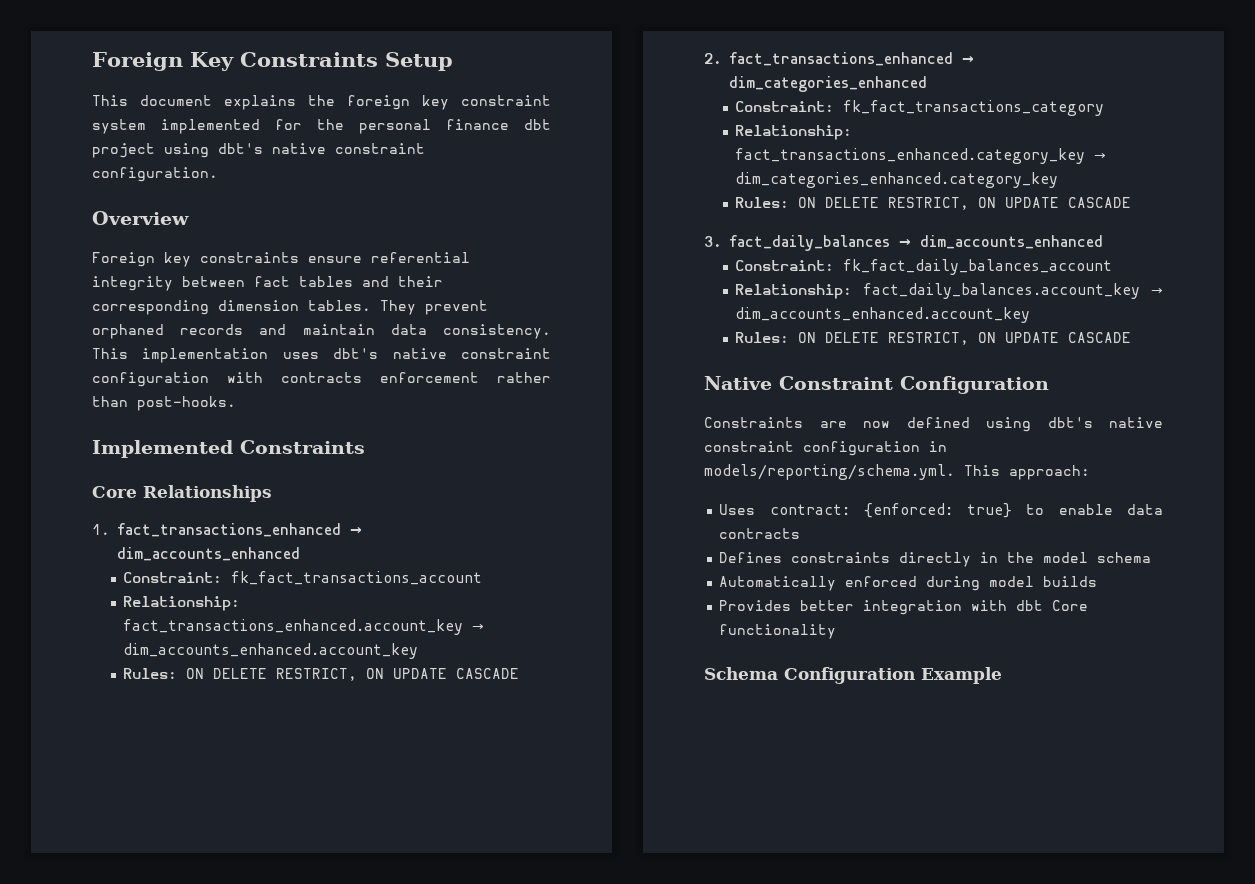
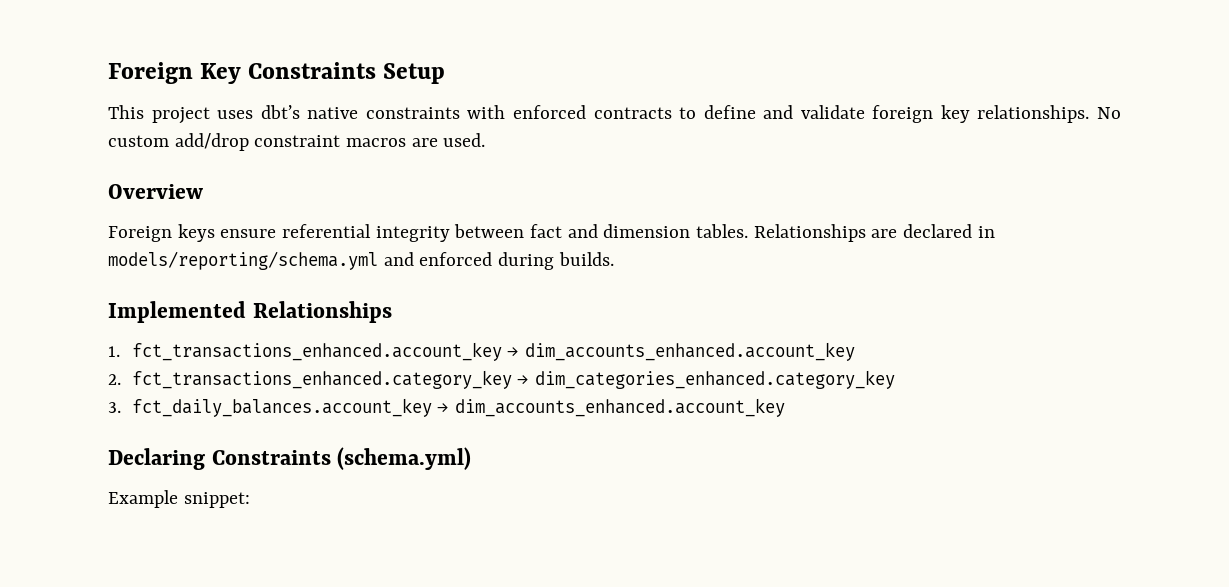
[140,95,551,110] [92,119,551,134] [92,143,425,158] [92,167,218,182] document explains the foreign key constraint system implemented for the personal finance dbt project using dbt's native constraint configuration. -> [151,105,1121,124] [108,133,486,151] project uses dbt’s native constraints with enforced contracts to define and validate foreign key relationships. No custom add/drop constraint macros are used.
[164,252,299,267] key constraints -> [177,224,215,242] keys
[299,276,443,287] [92,300,488,315] [92,324,551,339] [92,348,551,363] [92,372,551,387] [92,396,236,411] tables and their corresponding dimension tables. They prevent orphaned records and maintain data consistency. This implementation uses dbt's native constraint configuration with contracts enforcement rather than post-hooks. -> [567,224,995,242] [108,251,614,270] and dimension tables. Relationships are declared in models/reporting/schema.yml and enforced during builds.
[240,440,365,454] [92,486,137,498] Constraints // Core -> (246, 312) none
[117,523,362,537] [117,547,300,561] [123,571,483,585] [123,596,241,611] [123,619,485,635] [123,643,419,659] [123,668,520,681] [704,52,974,66] [729,76,927,92] [735,100,1105,116] [735,125,853,140] [735,148,1107,164] [735,172,1059,188] [735,197,1132,210] [704,235,1103,251] [735,259,1113,275] [735,283,1163,299] [735,307,1031,323] [735,332,1132,345] [704,376,1049,394] [704,417,1163,432] [704,441,947,456] [704,464,1090,480] [719,503,1163,518] [719,528,801,539] [719,552,1152,567] [719,576,1098,591] [719,600,1089,615] [719,624,837,639] [704,667,1002,684] fact_transactions_enhanced → dim_accounts_enhanced // Constraint: fk_fact_transactions_account // Relationship: fact_transactions_enhanced.account_key → dim_accounts_enhanced.account_key // Rules: ON DELETE RESTRICT, ON UPDATE CASCADE // 2. fact_transactions_enhanced → dim_categories_enhanced // Constraint: fk_fact_transactions_category // Relationship: fact_transactions_enhanced.category_key → dim_categories_enhanced.category_key // Rules: ON DELETE RESTRICT, ON UPDATE CASCADE // 3. fact_daily_balances → dim_accounts_enhanced // Constraint: fk_fact_daily_balances_account // Relationship: fact_daily_balances.account_key → dim_accounts_enhanced.account_key // Rules: ON DELETE RESTRICT, ON UPDATE CASCADE // Native Constraint Configuration // Constraints are now defined using dbt's native constraint configuration in models/reporting/schema.yml. This approach: // Uses contract: {enforced: true} to enable data contracts // Defines constraints directly in the model schema // Automatically enforced during model builds // Provides better integration with dbt Core functionality // Schema Configuration Example -> [131,342,855,361] [108,370,895,389] [108,398,785,417] [108,447,472,470] [108,490,250,508] fct_transactions_enhanced.account_key → dim_accounts_enhanced.account_key // 2. fct_transactions_enhanced.category_key → dim_categories_enhanced.category_key // 3. fct_daily_balances.account_key → dim_accounts_enhanced.account_key // Declaring Constraints (schema.yml) // Example snippet:

